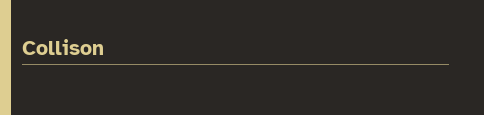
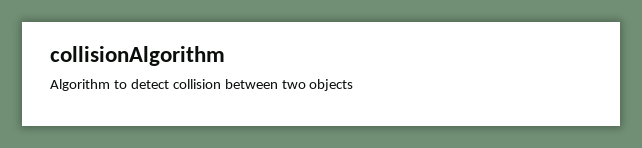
[22,39,104,55] Collison -> [50,46,225,66] [50,79,354,91] collisionAlgorithm // Algorithm to detect collision between two objects

